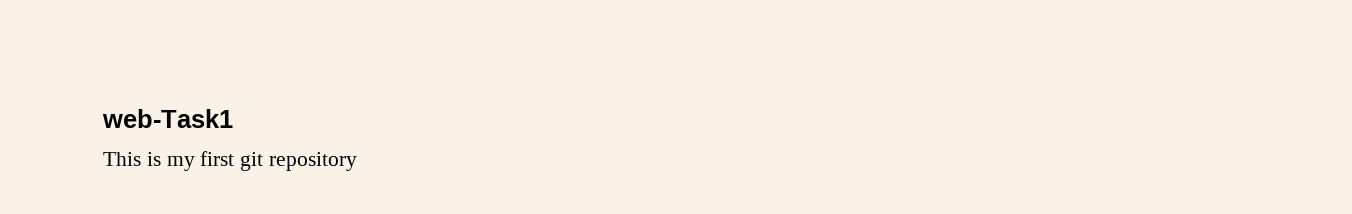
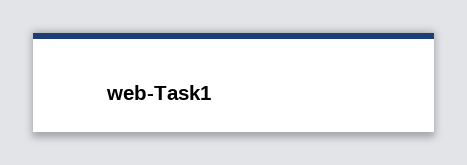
[103,151,358,171] // This is my first git repository -> (211, 92) none

